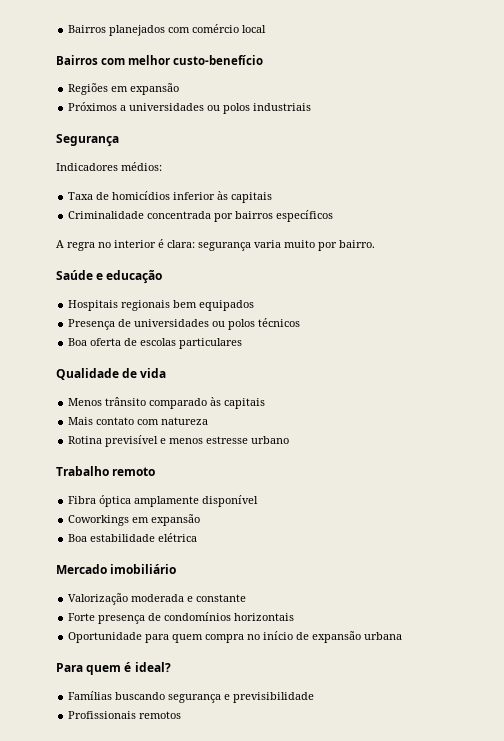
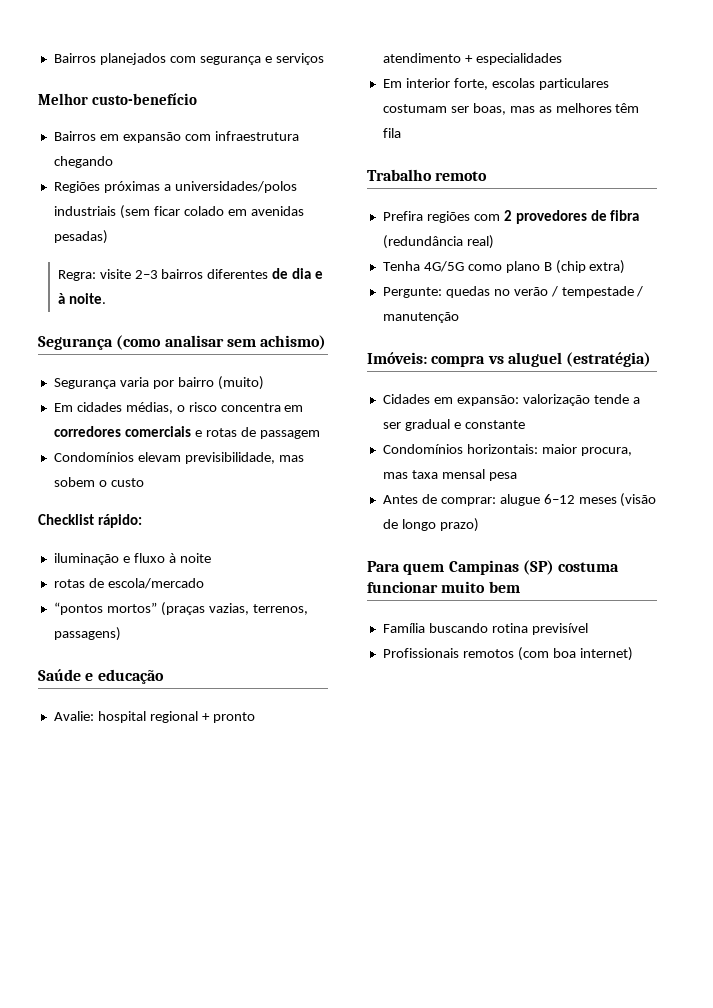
[192,24,267,33] [56,55,264,65] [68,83,180,95] [68,102,312,114] [56,134,119,147] [56,162,162,171] [68,191,273,203] [68,210,334,222] [56,239,375,251] [56,270,163,284] [68,300,255,311] [68,318,301,330] [68,338,243,349] [56,368,167,380] [68,397,266,409] [68,417,209,425] [68,435,290,447] [56,466,156,476] [68,495,259,507] [68,514,201,526] [68,533,198,542] [56,564,177,574] [68,593,247,605] [68,612,295,624] [68,631,403,643] [56,662,171,675] [68,691,315,703] comércio local // Bairros com melhor custo-benefício // Regiões em expansão // Próximos a universidades ou polos industriais // Segurança // Indicadores médios: // Taxa de homicídios inferior às capitais // Criminalidade concentrada por bairros específicos // A regra no interior é clara: segurança varia muito por bairro. // Saúde e educação // Hospitais regionais bem equipados // Presença de universidades ou polos técnicos // Boa oferta de escolas particulares // Qualidade de vida // Menos trânsito comparado às capitais // Mais contato com natureza // Rotina previsível e menos estresse urbano // Trabalho remoto // Fibra óptica amplamente disponível // Coworkings em expansão // Boa estabilidade elétrica // Mercado imobiliário // Valorização moderada e constante // Forte presença de condomínios horizontais // Oportunidade para quem compra no início de expansão urbana // Para quem é ideal? // Famílias buscando segurança e previsibilidade -> [199,53,324,65] [38,93,198,105] [53,131,299,143] [53,156,113,168] [53,181,297,193] [53,205,304,219] [53,230,108,244] [57,268,324,281] [57,293,106,304] [38,335,327,350] [53,376,264,390] [53,402,304,414] [53,426,320,439] [53,452,304,464] [53,477,144,487] [38,514,142,528] [53,553,211,565] [53,578,204,589] [53,602,308,616] [53,627,121,641] [38,669,164,684] [53,711,255,723] [382,53,562,65] [382,78,609,90] [382,103,640,115] [382,128,401,138] [367,169,488,181] [382,210,640,224] [382,235,494,249] [382,260,626,274] [382,286,644,298] [382,312,459,323] [367,352,652,367] [382,394,640,406] [382,419,525,431] [382,444,632,456] [382,469,517,481] [382,493,657,507] [382,518,479,532] [367,560,620,575] [367,581,520,593] [382,623,588,635] segurança e serviços // Melhor custo-benefício // Bairros em expansão com infraestrutura chegando // Regiões próximas a universidades/polos industriais (sem ficar colado em avenidas pesadas) // Regra: visite 2–3 bairros diferentes de dia e à noite. // Segurança (como analisar sem achismo) // Segurança varia por bairro (muito) // Em cidades médias, o risco concentra em corredores comerciais e rotas de passagem // Condomínios elevam previsibilidade, mas sobem o custo // Checklist rápido: // iluminação e fluxo à noite // rotas de escola/mercado // “pontos mortos” (praças vazias, terrenos, passagens) // Saúde e educação // Avalie: hospital regional + pronto atendimento + especialidades // Em interior forte, escolas particulares costumam ser boas, mas as melhores têm fila // Trabalho remoto // Prefira regiões com 2 provedores de fibra (redundância real) // Tenha 4G/5G como plano B (chip extra) // Pergunte: quedas no verão / tempestade / manutenção // Imóveis: compra vs aluguel (estratégia) // Cidades em expansão: valorização tende a ser gradual e constante // Condomínios horizontais: maior procura, mas taxa mensal pesa // Antes de comprar: alugue 6–12 meses (visão de longo prazo) // Para quem Campinas (SP) costuma funcionar muito bem // Família buscando rotina previsível
(182, 715) none -> [517,647,633,661] (com boa internet)

